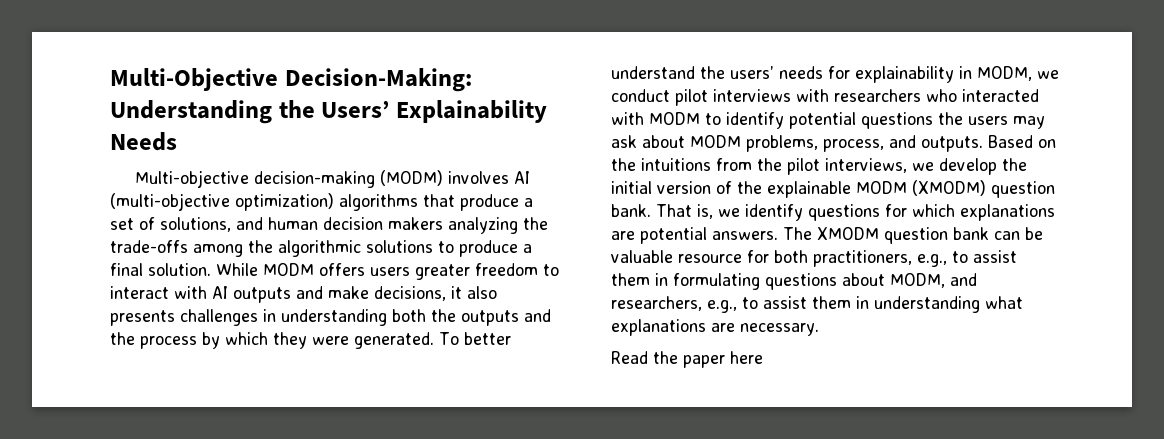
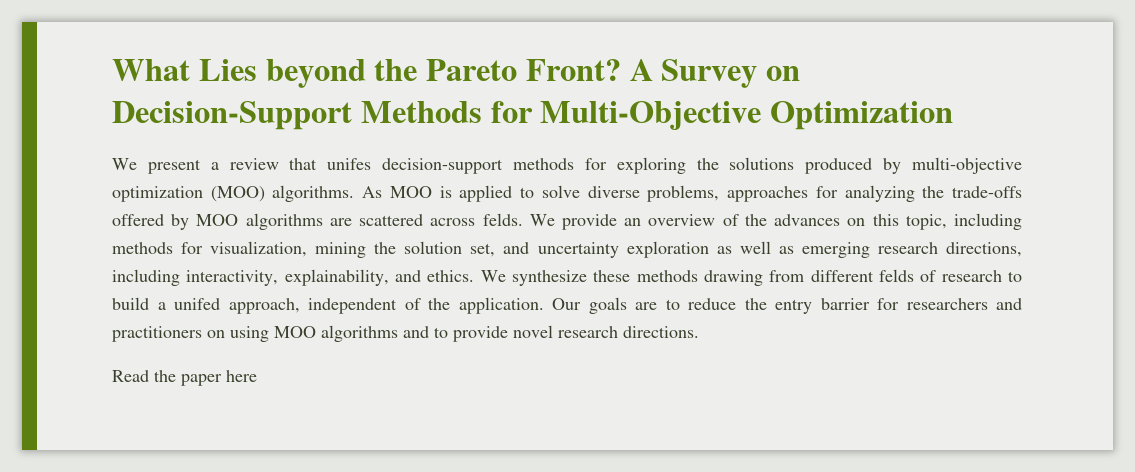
[110,68,472,92] [110,100,547,124] [110,132,177,151] [135,170,531,188] [110,193,533,211] [110,217,548,234] [110,240,532,257] [110,263,559,280] [110,286,497,303] [110,309,551,326] [110,332,511,349] [611,66,1059,83] [611,89,1039,106] [611,112,1045,129] [611,135,1056,152] [611,158,1027,175] [611,180,1055,198] [611,204,1055,221] [611,227,1043,244] [611,250,1017,267] [611,273,977,290] [611,296,1023,313] [611,319,819,336] Multi-Objective Decision-Making: Understanding the Users’ Explainability Needs // Multi-objective decision-making (MODM) involves AI (multi-objective optimization) algorithms that produce a set of solutions, and human decision makers analyzing the trade-offs among the algorithmic solutions to produce a final solution. While MODM offers users greater freedom to interact with AI outputs and make decisions, it also presents challenges in understanding both the outputs and the process by which they were generated. To better understand the users’ needs for explainability in MODM, we conduct pilot interviews with researchers who interacted with MODM to identify potential questions the users may ask about MODM problems, process, and outputs. Based on the intuitions from the pilot interviews, we develop the initial version of the explainable MODM (XMODM) question bank. That is, we identify questions for which explanations are potential answers. The XMODM question bank can be valuable resource for both practitioners, e.g., to assist them in formulating questions about MODM, and researchers, e.g., to assist them in understanding what explanations are necessary. -> [112,59,801,88] [112,101,954,130] [112,157,1023,174] [112,185,1023,202] [112,213,1022,230] [112,241,1023,258] [112,269,1023,286] [112,297,1022,314] [112,325,699,342] What Lies beyond the Pareto Front? A Survey on Decision-Support Methods for Multi-Objective Optimization // We present a review that unifes decision-support methods for exploring the solutions produced by multi-objective optimization (MOO) algorithms. As MOO is applied to solve diverse problems, approaches for analyzing the trade-offs offered by MOO algorithms are scattered across felds. We provide an overview of the advances on this topic, including methods for visualization, mining the solution set, and uncertainty exploration as well as emerging research directions, including interactivity, explainability, and ethics. We synthesize these methods drawing from different felds of research to build a unifed approach, independent of the application. Our goals are to reduce the entry barrier for researchers and practitioners on using MOO algorithms and to provide novel research directions.

